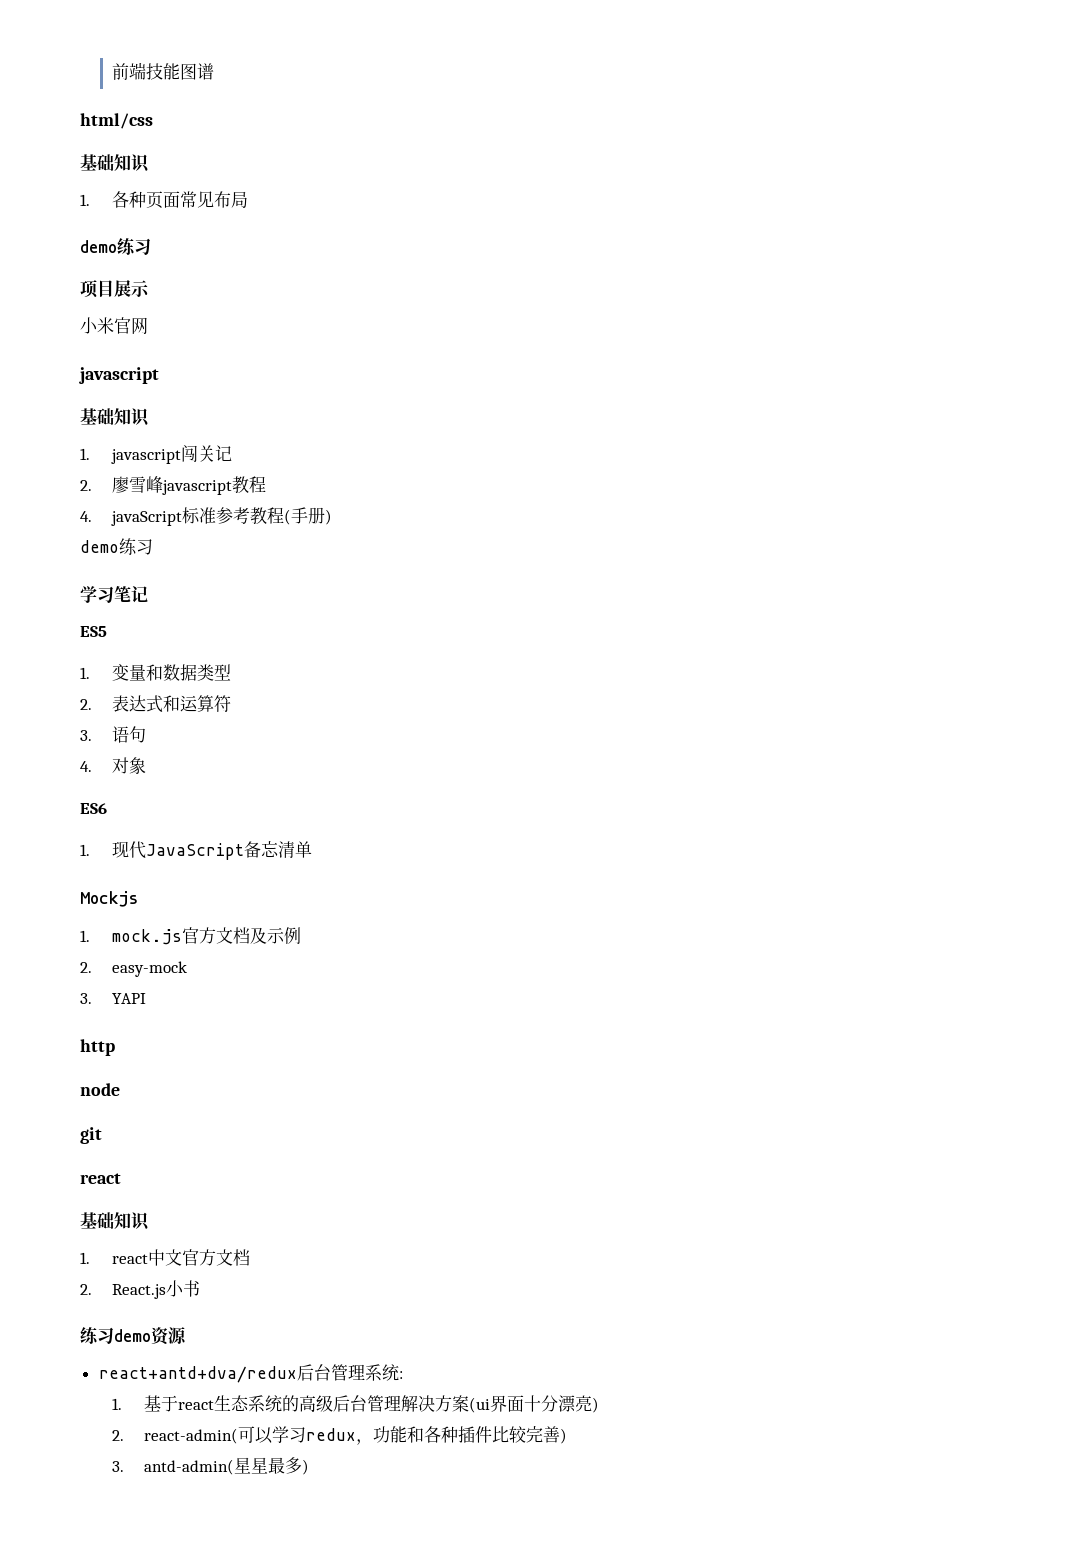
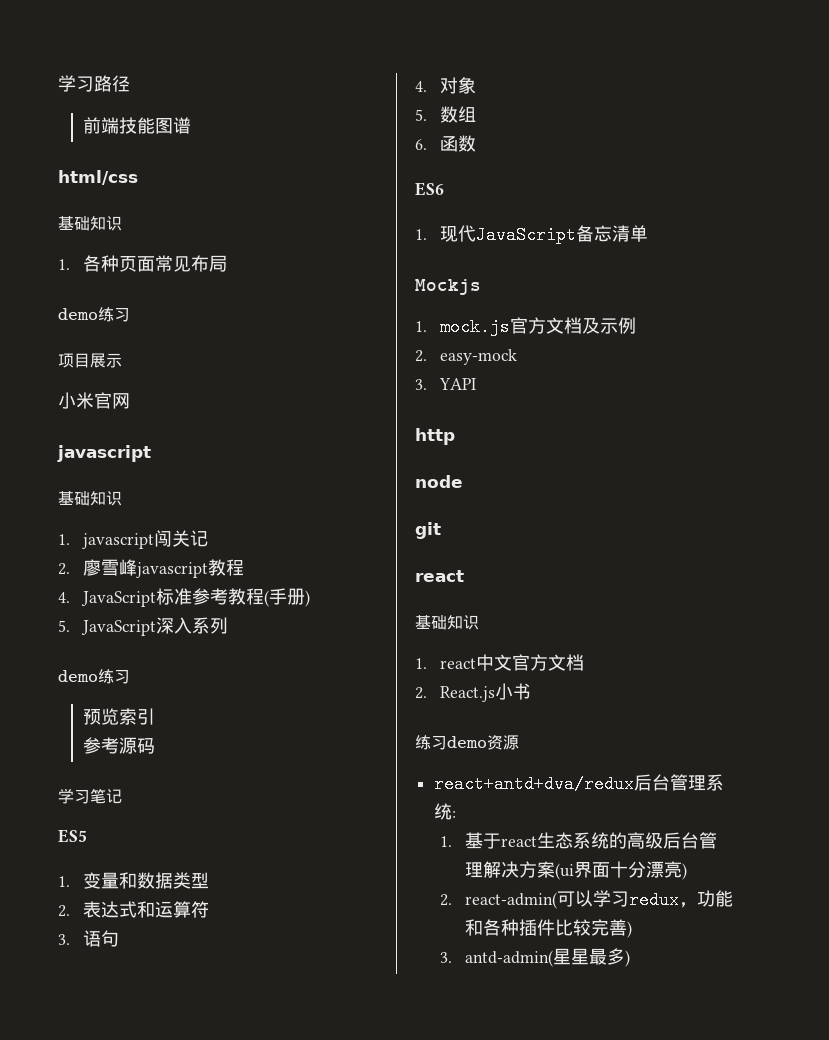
(112, 71) none -> [58,75,130,92] 学习路径 //
[111,511,183,526] javaScript -> [80,591,156,607] JavaScript
[80,538,153,555] demo练习 -> [58,617,228,636] [58,669,130,684] [82,708,155,725] [82,737,155,754] 5. JavaScript深入系列 // demo练习 // 预览索引 // 参考源码
(147, 765) none -> [415,106,476,123] [415,135,476,152] // 5.数组 // 6.函数

